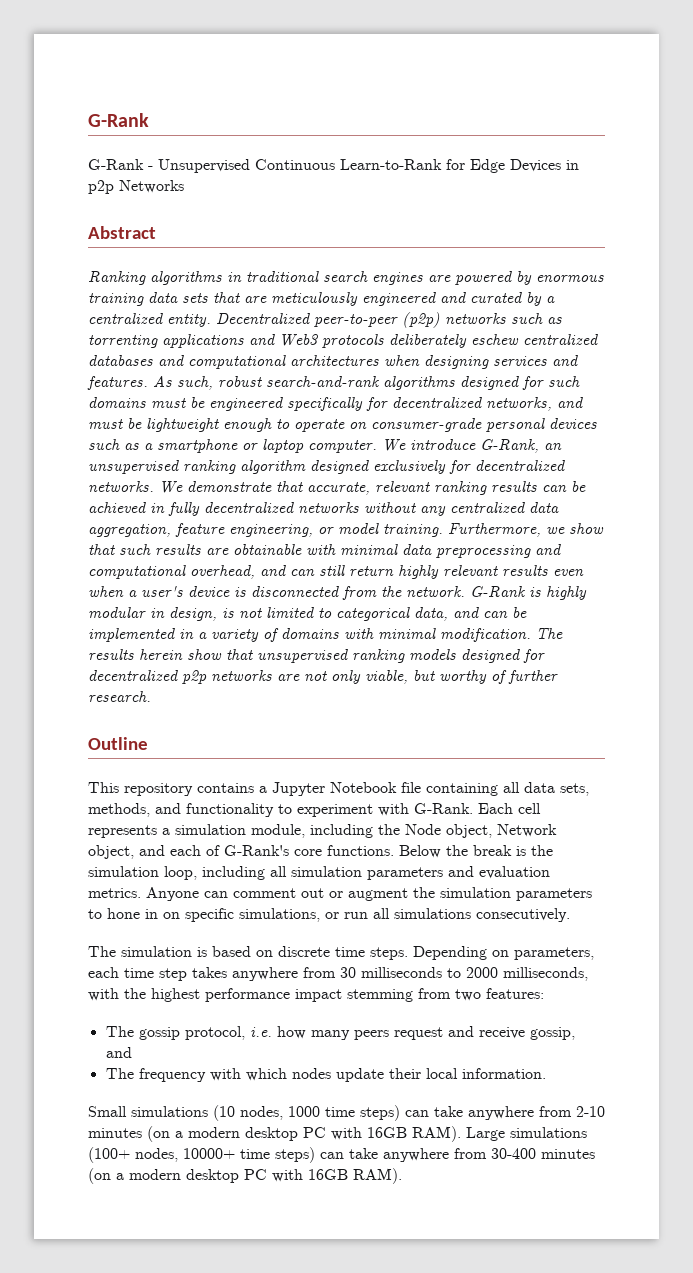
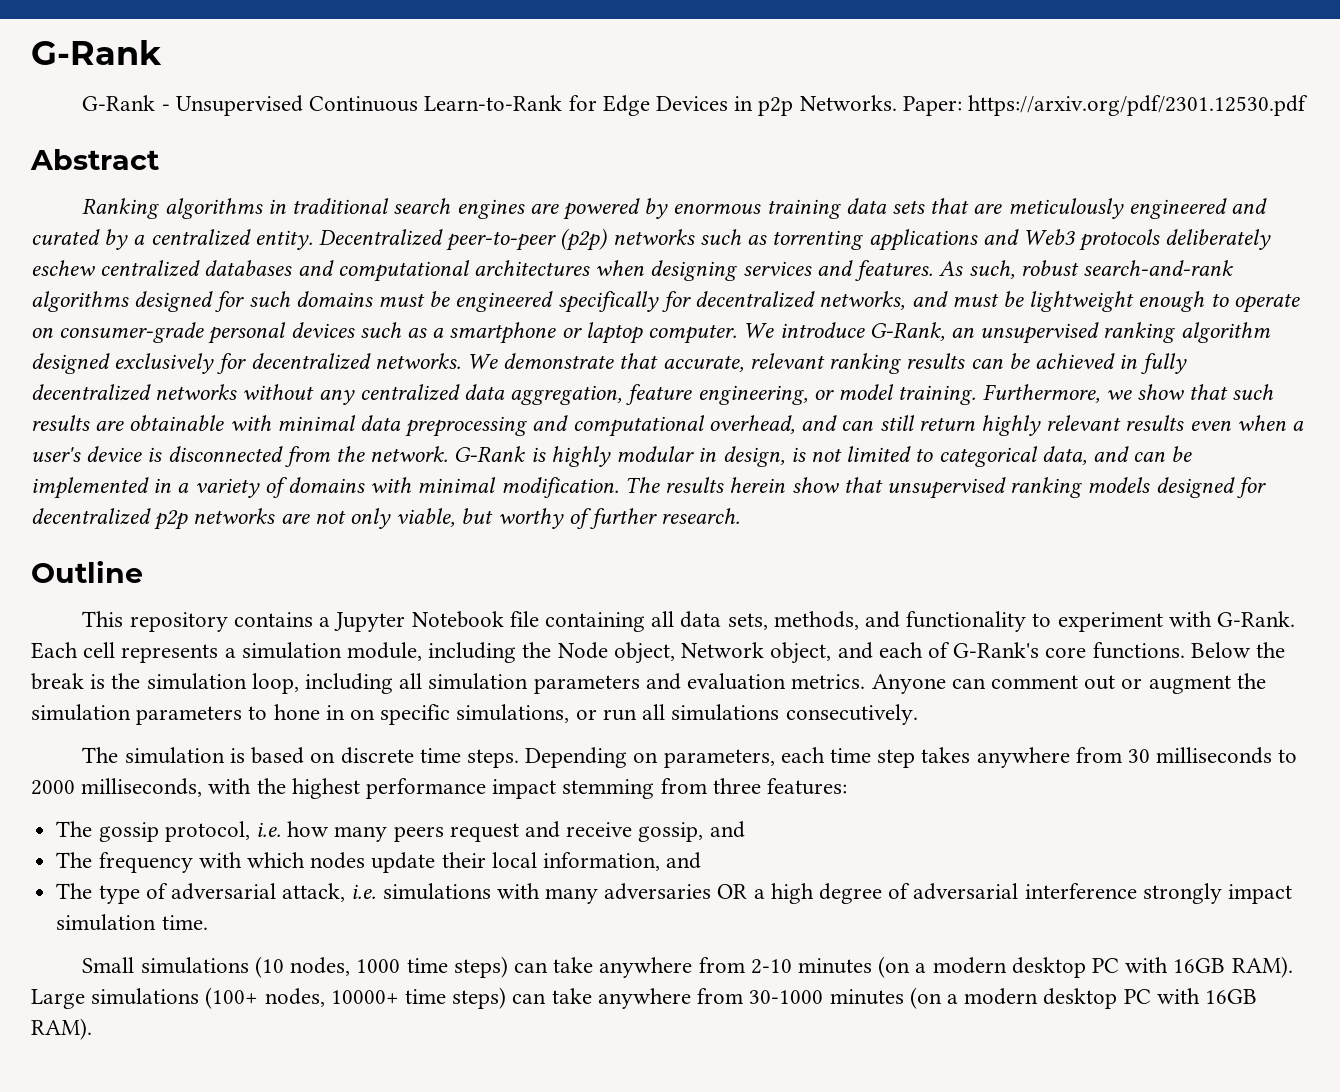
[119,180,184,193] Networks -> [799,95,1308,116] Networks. Paper: https://arxiv.org/pdf/2301.12530.pdf
[455,989,481,1001] two -> [712,778,761,794] three
[461,1068,546,1079] information. -> [542,852,702,871] [56,883,1293,904] [56,914,208,931] information, and // The type of adversarial attack, i.e. simulations with many adversaries OR a high degree of adversarial interference strongly impact simulation time.
[491,1148,536,1159] 30-400 -> [749,990,824,1004] 30-1000

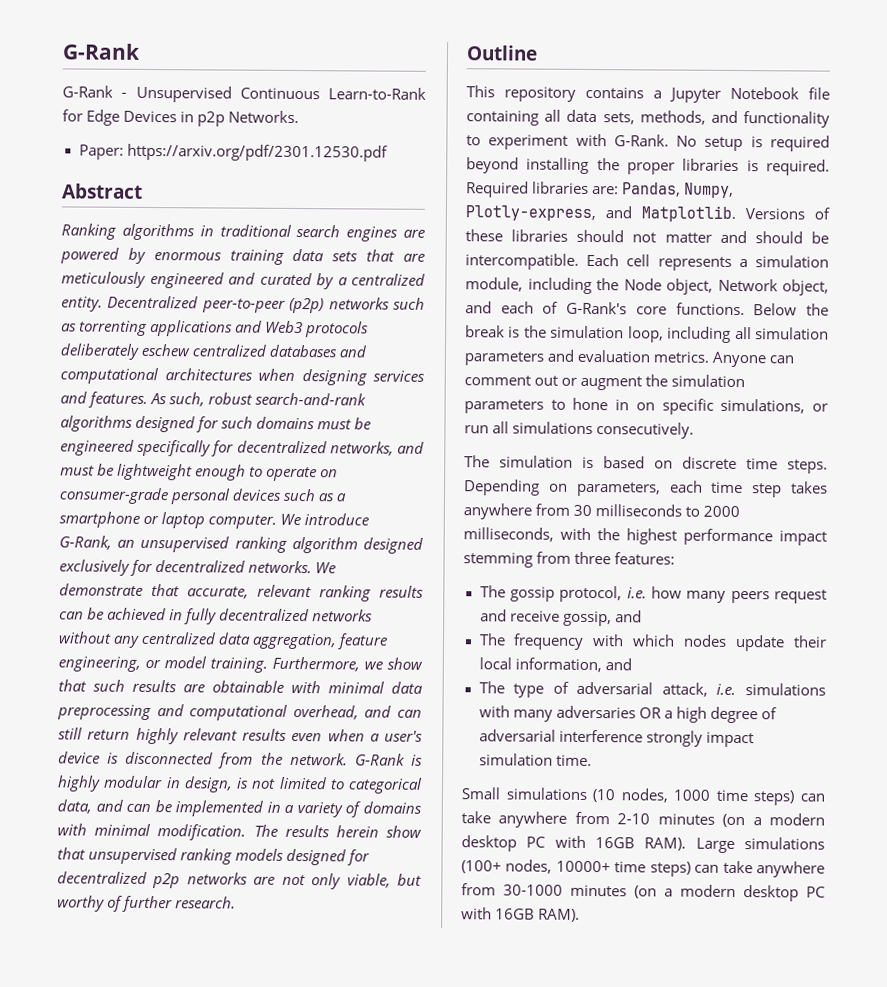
(897, 103) none -> (300, 117) //
(1296, 619) none -> [676,135,830,152] [466,157,830,176] [466,181,735,198] [465,205,830,222] [465,229,829,244] [465,253,579,270] No setup is required beyond installing the proper libraries is required. Required libraries are: Pandas, Numpy, Plotly-express, and Matplotlib. Versions of these libraries should not matter and should be intercompatible.

